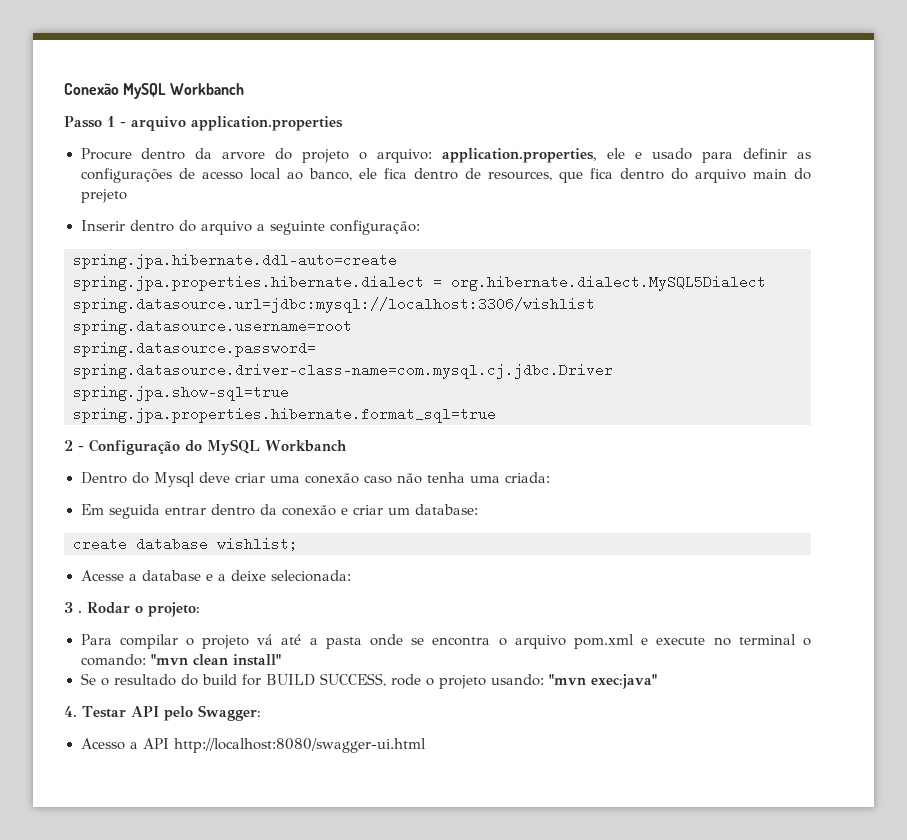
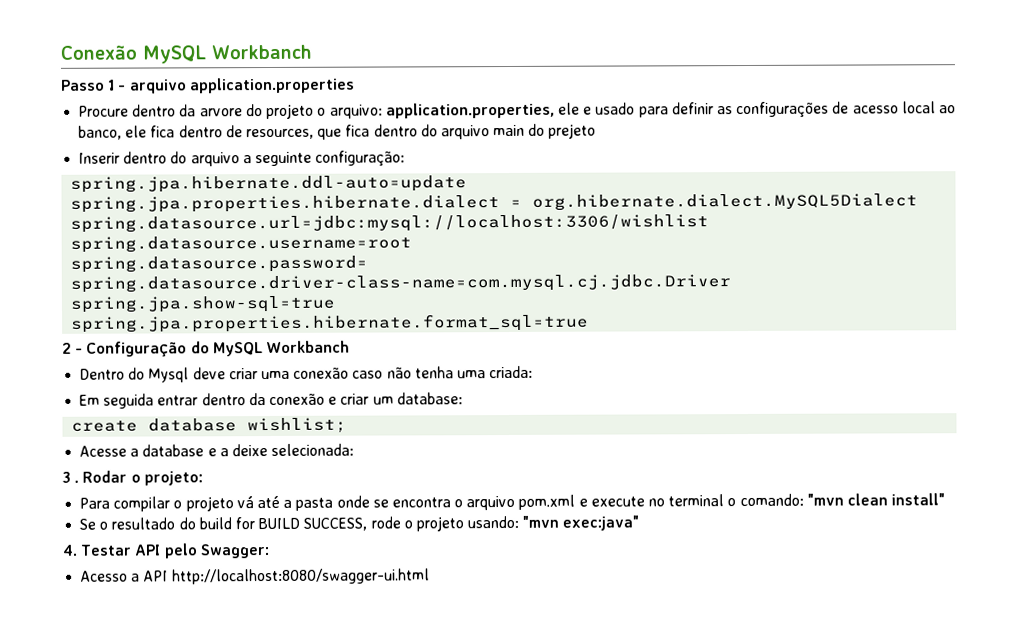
[73,253,397,269] spring.jpa.hibernate.ddl-auto=create -> [70,175,468,193] spring.jpa.hibernate.ddl-auto=update

